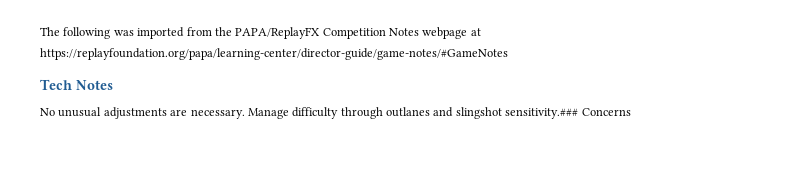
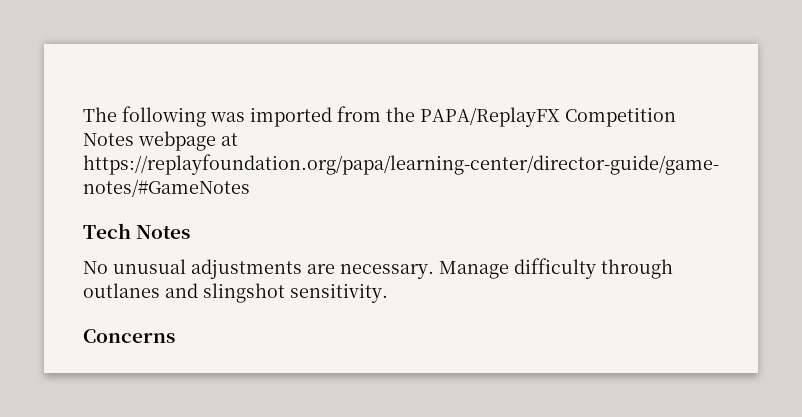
[505,108,579,119] sensitivity.### -> [290,283,388,303] sensitivity. //

